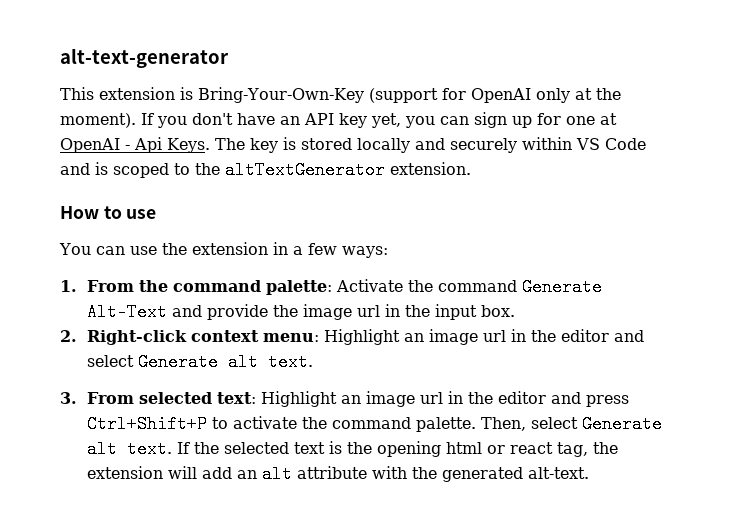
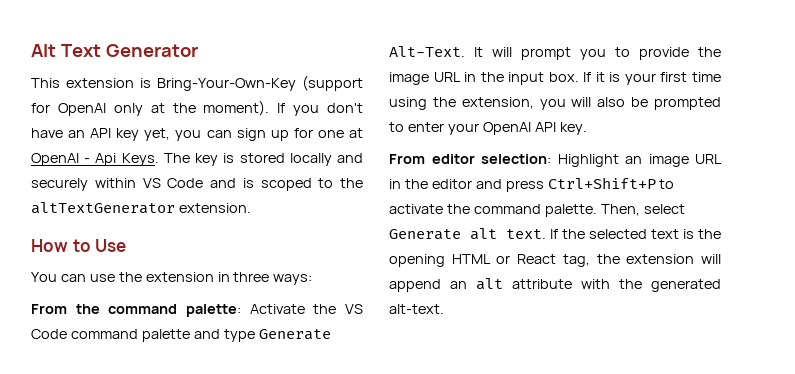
[60,48,229,68] alt-text-generator -> [31,44,198,57] Alt Text Generator
[126,209,157,219] use -> [95,239,127,252] Use
[292,243,337,255] a few -> [233,272,270,282] three
[60,280,77,292] 1. -> (313, 279) none
[437,278,602,296] [86,303,202,321] command Generate Alt-Text and -> [345,304,363,314] [31,329,331,342] [389,46,630,60] VS Code command palette and type Generate Alt-Text. It will prompt you to
[356,305,380,317] url -> [433,72,461,82] URL
[60,329,644,345] [86,353,313,371] [60,391,443,407] // 2. Right-click context menu: Highlight an image url in the editor and select Generate alt text. // 3. From selected text: Highlight an image url -> [583,72,721,85] [389,97,721,110] [389,122,587,135] [389,154,722,167] If it is your first time using the extension, you will also be prompted to enter your OpenAI API key. // From editor selection: Highlight an image URL
[445,442,553,454] html or react -> [451,254,557,264] HTML or React
[201,467,232,479] add -> [389,279,441,292] append

